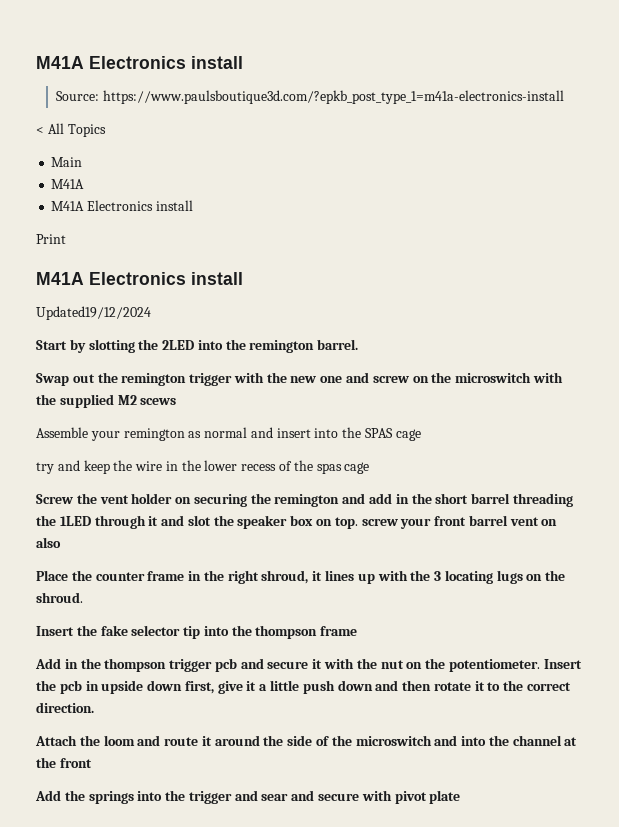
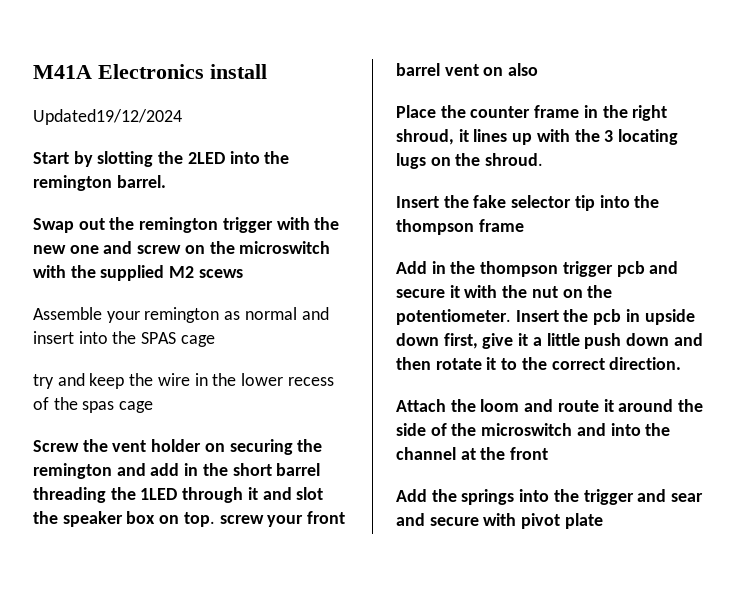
[36,56,243,69] [56,90,564,104] [36,123,106,137] [51,157,83,167] [51,179,85,189] [51,200,193,211] [36,234,66,244] [36,272,243,285] M41A Electronics install // Source: https://www.paulsboutique3d.com/?epkb_post_type_1=m41a-electronics-install // < All Topics // Main // M41A // M41A Electronics install // Print // M41A Electronics install -> [33,64,267,79] M41A Electronics install

